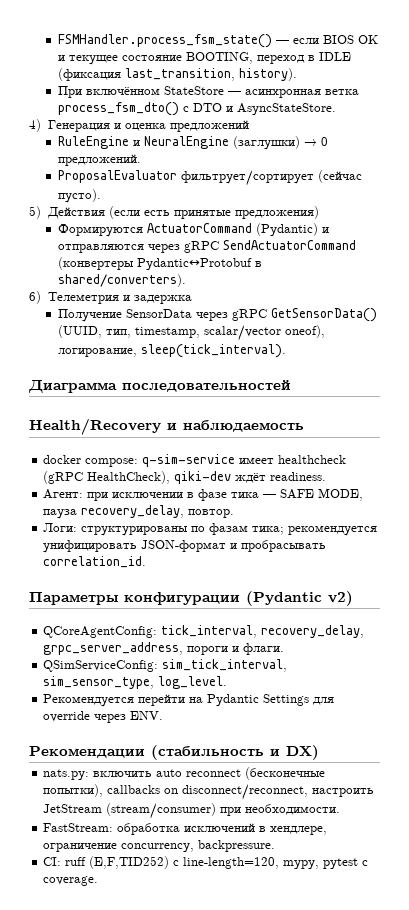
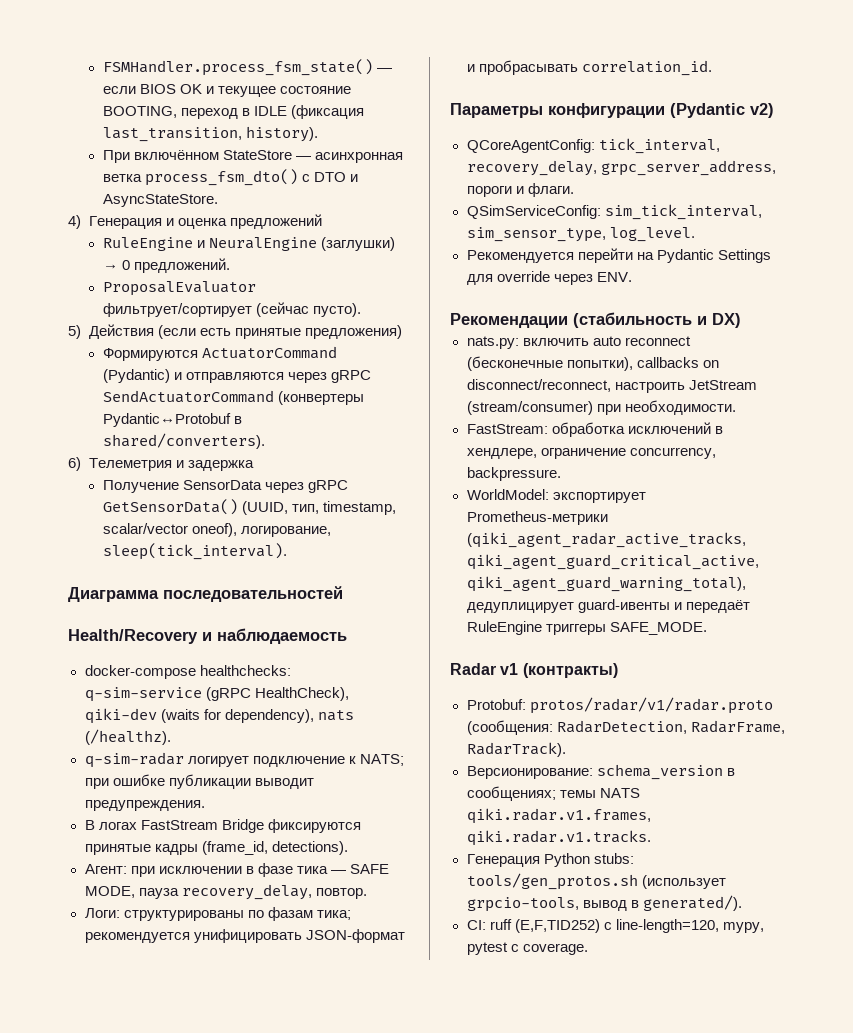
[43,454,347,467] [43,471,327,484] docker compose: q-sim-service имеет healthcheck (gRPC HealthCheck), qiki-dev ждёт readiness. -> [84,665,291,679] [84,687,349,702] [84,708,354,724] [84,729,171,745] [84,752,404,768] [84,774,314,789] [84,800,205,811] [84,819,361,833] [84,841,348,855] docker-compose healthchecks: q-sim-service (gRPC HealthCheck), qiki-dev (waits for dependency), nats (/healthz). // q-sim-radar логирует подключение к NATS; при ошибке публикации выводит предупреждения. // В логах FastStream Bridge фиксируются принятые кадры (frame_id, detections).
(276, 846) none -> [466,489,646,503] [466,511,608,525] [466,532,746,548] [466,554,759,570] [466,576,746,592] [466,599,750,613] [466,621,707,635] [450,663,618,678] [466,697,773,714] [466,720,785,735] [466,742,566,757] [466,764,735,780] [466,786,640,801] [466,808,651,824] [466,830,651,846] [466,853,634,867] [466,873,726,890] [466,895,742,912] // WorldModel: экспортирует Prometheus-метрики (qiki_agent_radar_active_tracks, qiki_agent_guard_critical_active, qiki_agent_guard_warning_total), дедуплицирует guard-ивенты и передаёт RuleEngine триггеры SAFE_MODE. // Radar v1 (контракты) // Protobuf: protos/radar/v1/radar.proto (сообщения: RadarDetection, RadarFrame, RadarTrack). // Версионирование: schema_version в сообщениях; темы NATS qiki.radar.v1.frames, qiki.radar.v1.tracks. // Генерация Python stubs: tools/gen_protos.sh (использует grpcio-tools, вывод в generated/).

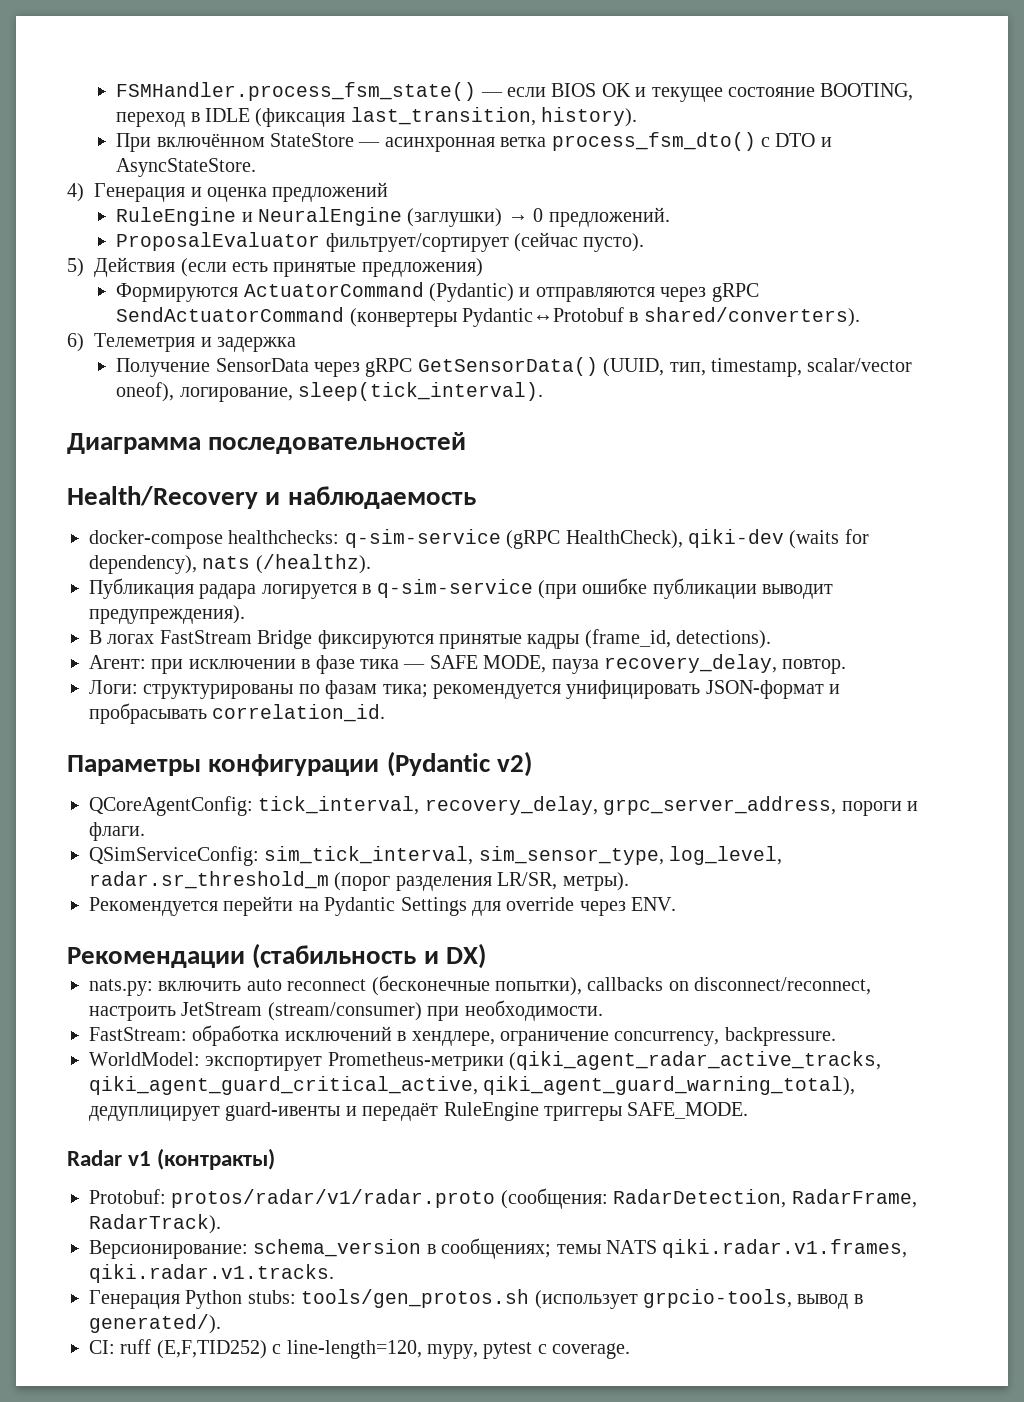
[84,752,404,768] [84,778,109,789] q-sim-radar логирует подключение к NATS; при -> [89,578,577,599] Публикация радара логируется в q-sim-service (при
[84,800,205,811] предупреждения. -> [89,605,245,624] предупреждения).
[609,227,695,242] log_level. -> [669,846,783,865] [89,871,629,891] log_level, radar.sr_threshold_m (порог разделения LR/SR, метры).

